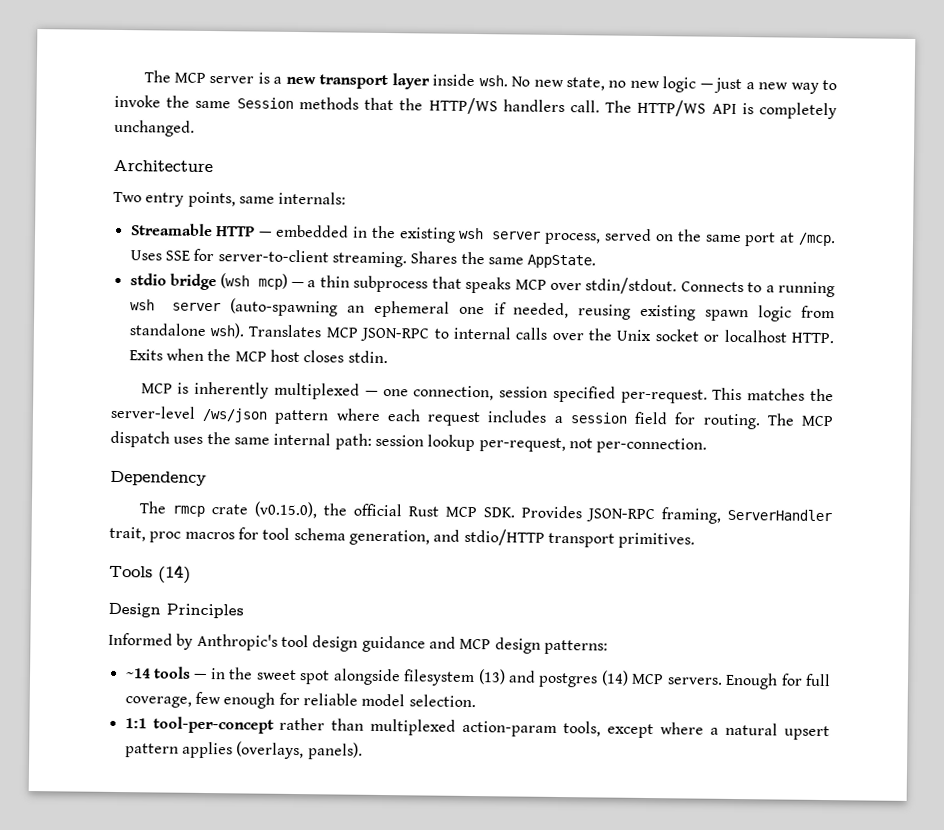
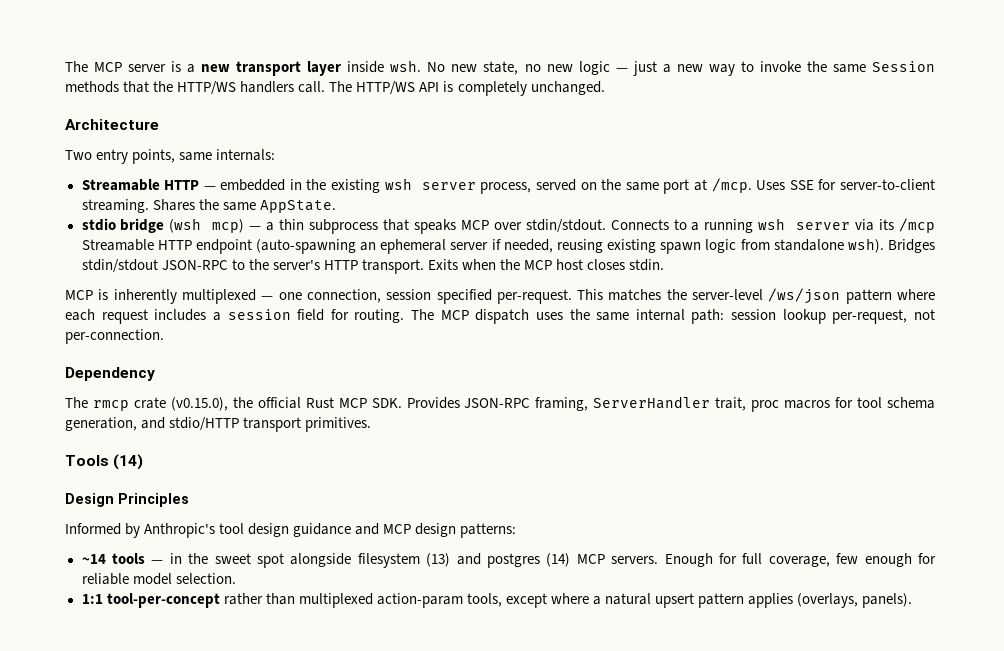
(221, 307) none -> [855,218,935,233] [81,239,252,254] via its /mcp Streamable HTTP endpoint
[458,306,485,315] one -> [450,242,489,250] server
[248,324,834,344] Translates MCP JSON-RPC to internal calls over the Unix socket or localhost HTTP. -> [888,239,935,253] [81,259,424,274] Bridges stdin/stdout JSON-RPC to the server's HTTP transport.

